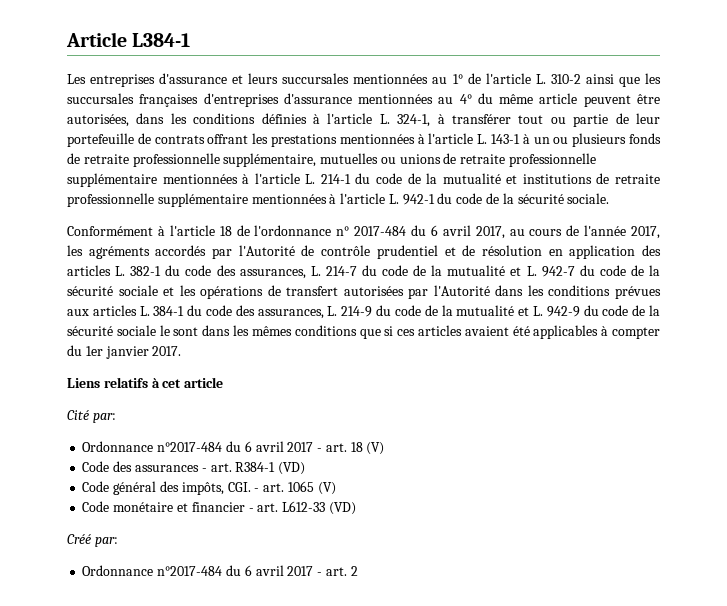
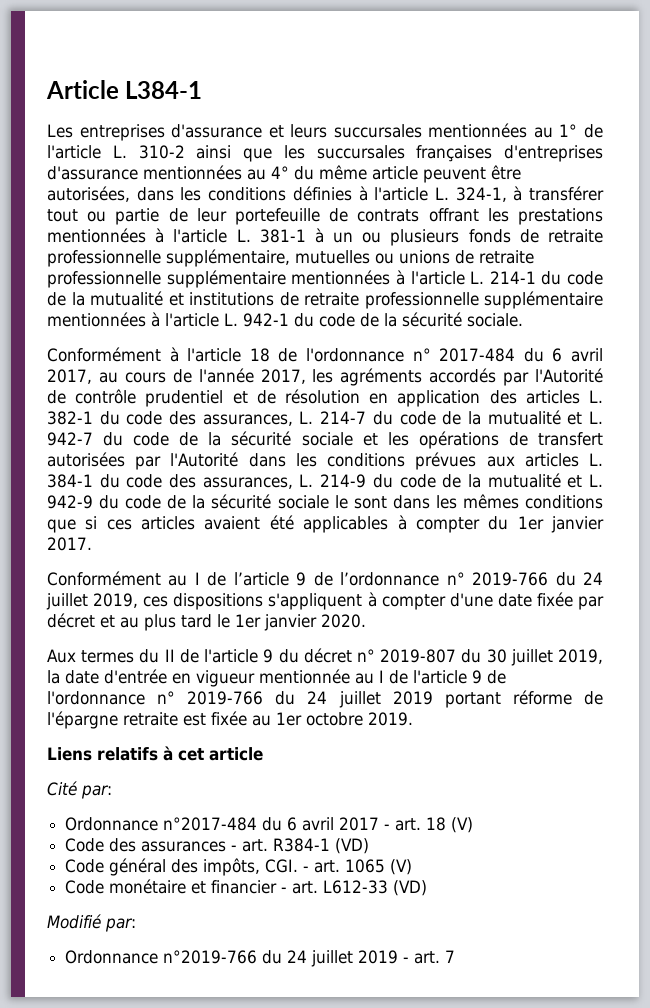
[491,134,520,144] 143-1 -> [259,229,306,243] 381-1
(182, 351) none -> [47,571,603,586] [46,592,605,610] [47,613,366,631] [47,648,603,666] [47,669,506,687] [47,690,603,708] [47,711,413,729] // Conformément au I de l’article 9 de l’ordonnance n° 2019-766 du 24 juillet 2019, ces dispositions s'appliquent à compter d'une date fixée par décret et au plus tard le 1er janvier 2020. // Aux termes du II de l'article 9 du décret n° 2019-807 du 30 juillet 2019, la date d'entrée en vigueur mentionnée au I de l'article 9 de l'ordonnance n° 2019-766 du 24 juillet 2019 portant réforme de l'épargne retraite est fixée au 1er octobre 2019.
[67,534,118,547] [82,565,358,576] Créé par: // Ordonnance n°2017-484 du 6 avril 2017 - art. 2 -> [47,914,136,932] [65,950,456,967] Modifié par: // Ordonnance n°2019-766 du 24 juillet 2019 - art. 7

